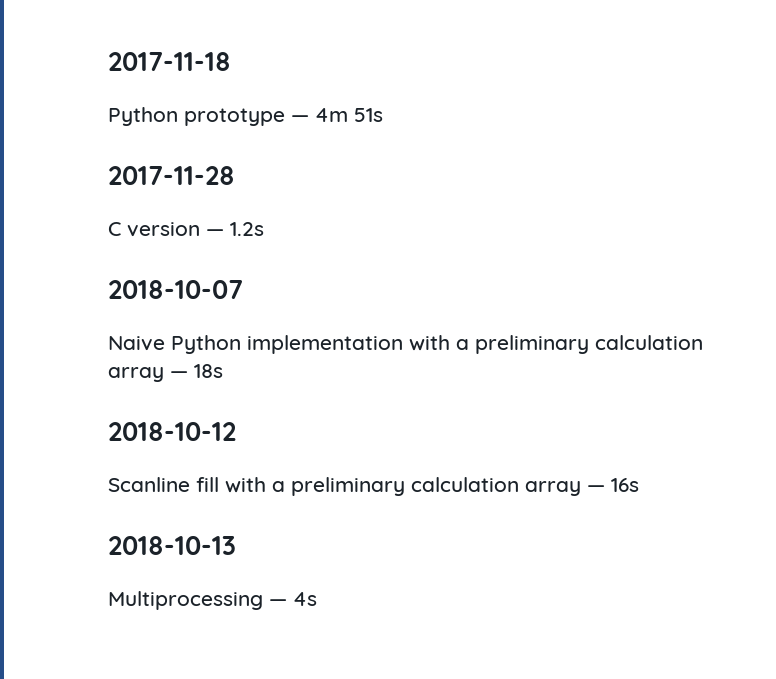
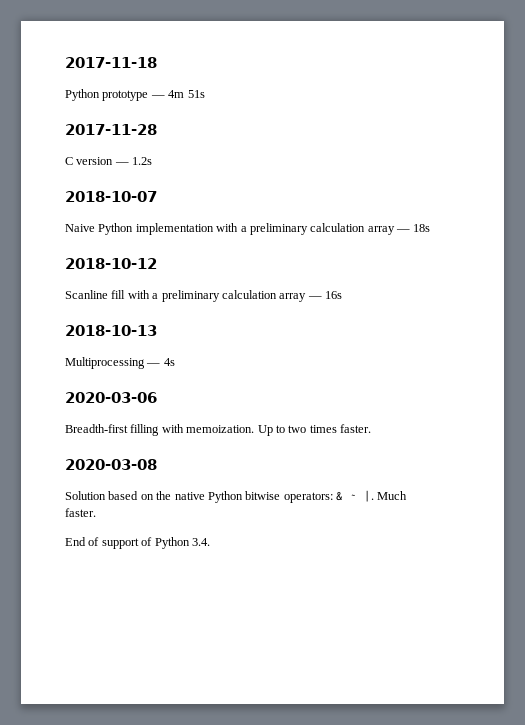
(317, 599) none -> [65,392,157,403] [65,424,371,436] [65,459,157,470] [65,490,408,503] [65,508,96,517] [65,537,210,549] // 2020-03-06 // Breadth-first filling with memoization. Up to two times faster. // 2020-03-08 // Solution based on the native Python bitwise operators: & ~ |. Much faster. // End of support of Python 3.4.

